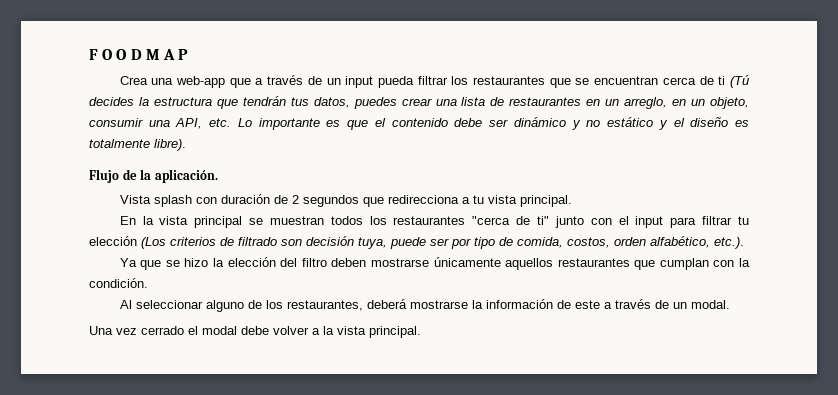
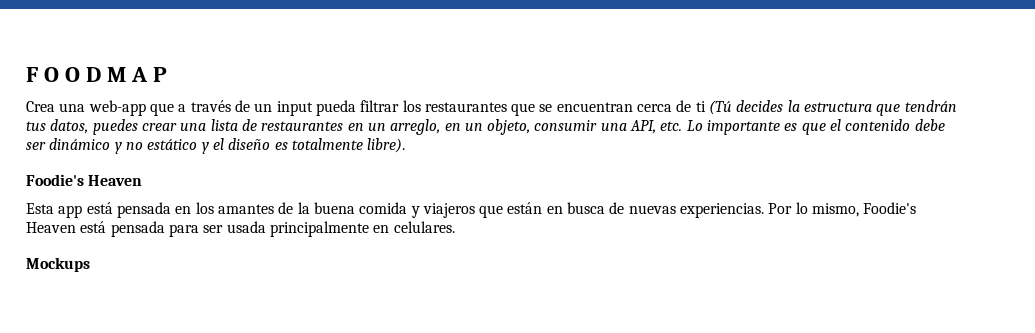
[89,169,218,183] [119,194,572,207] [119,216,749,228] [89,236,744,249] [119,257,750,270] [89,278,148,288] [119,299,730,312] [89,326,421,338] Flujo de la aplicación. // Vista splash con duración de 2 segundos que redirecciona a tu vista principal. // En la vista principal se muestran todos los restaurantes "cerca de ti" junto con el input para filtrar tu elección (Los criterios de filtrado son decisión tuya, puede ser por tipo de comida, costos, orden alfabético, etc.). // Ya que se hizo la elección del filtro deben mostrarse únicamente aquellos restaurantes que cumplan con la condición. // Al seleccionar alguno de los restaurantes, deberá mostrarse la información de este a través de un modal. // Una vez cerrado el modal debe volver a la vista principal. -> [26,174,143,186] [26,202,917,218] [26,221,455,237] [26,257,90,272] Foodie's Heaven // Esta app está pensada en los amantes de la buena comida y viajeros que están en busca de nuevas experiencias. Por lo mismo, Foodie's Heaven está pensada para ser usada principalmente en celulares. // Mockups

